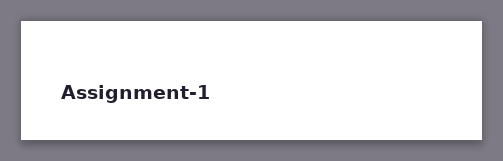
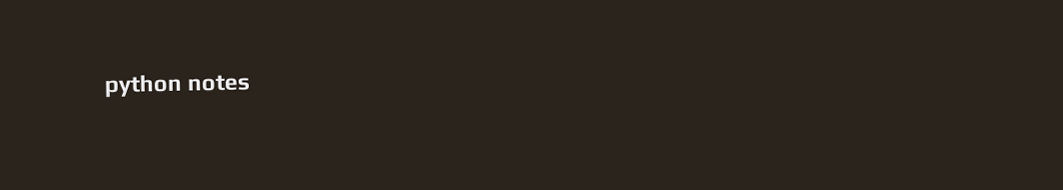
[61,85,210,103] Assignment-1 -> [104,73,251,98] python notes

